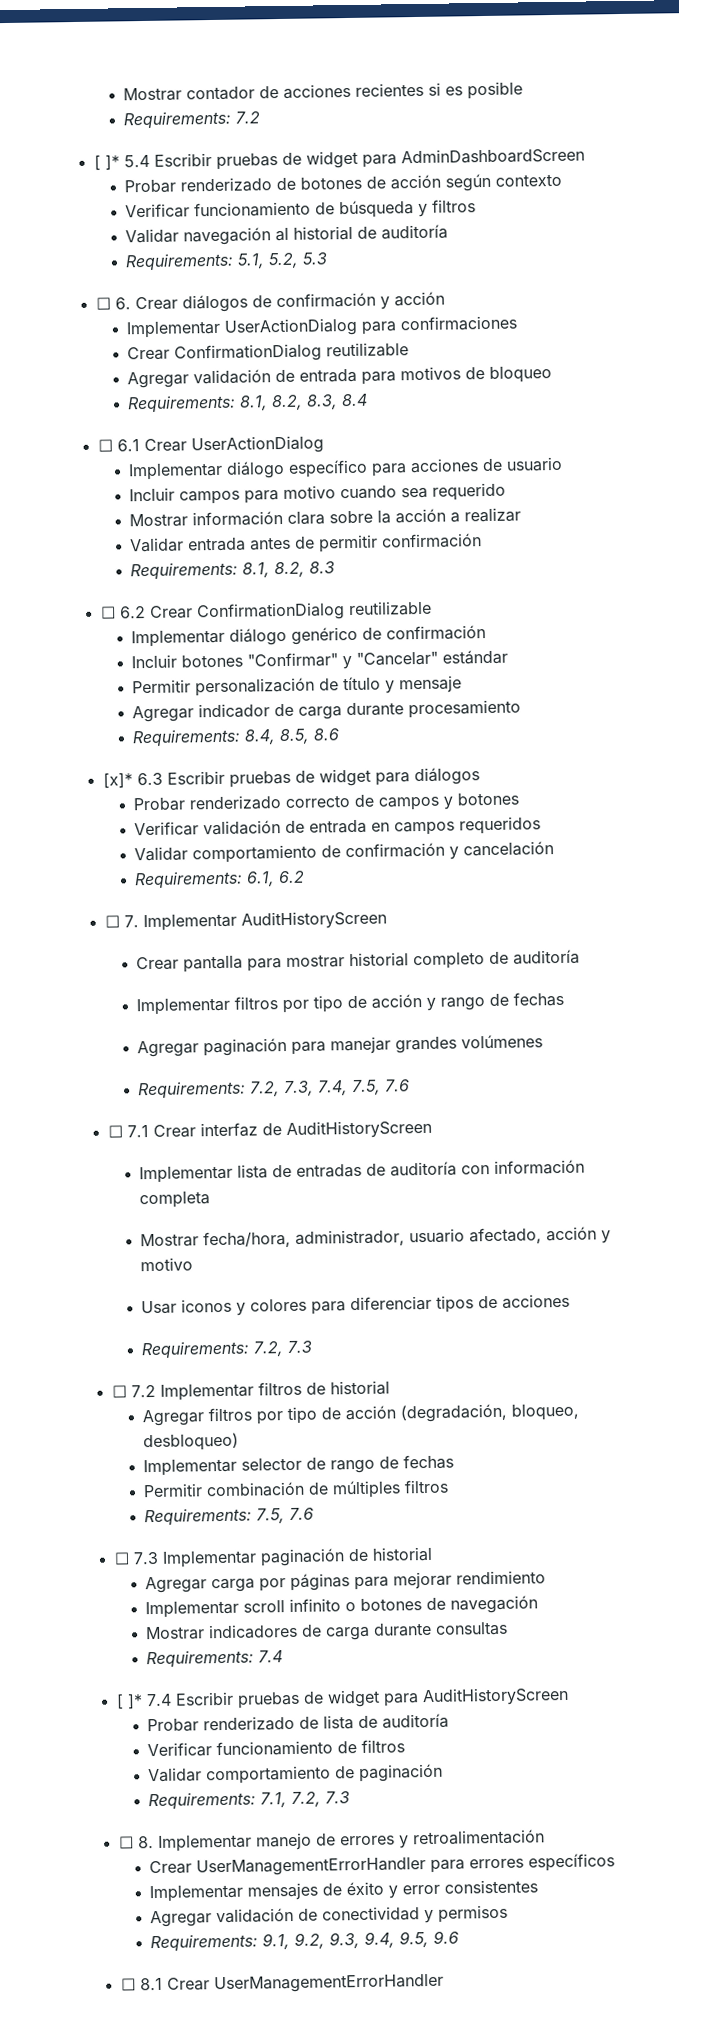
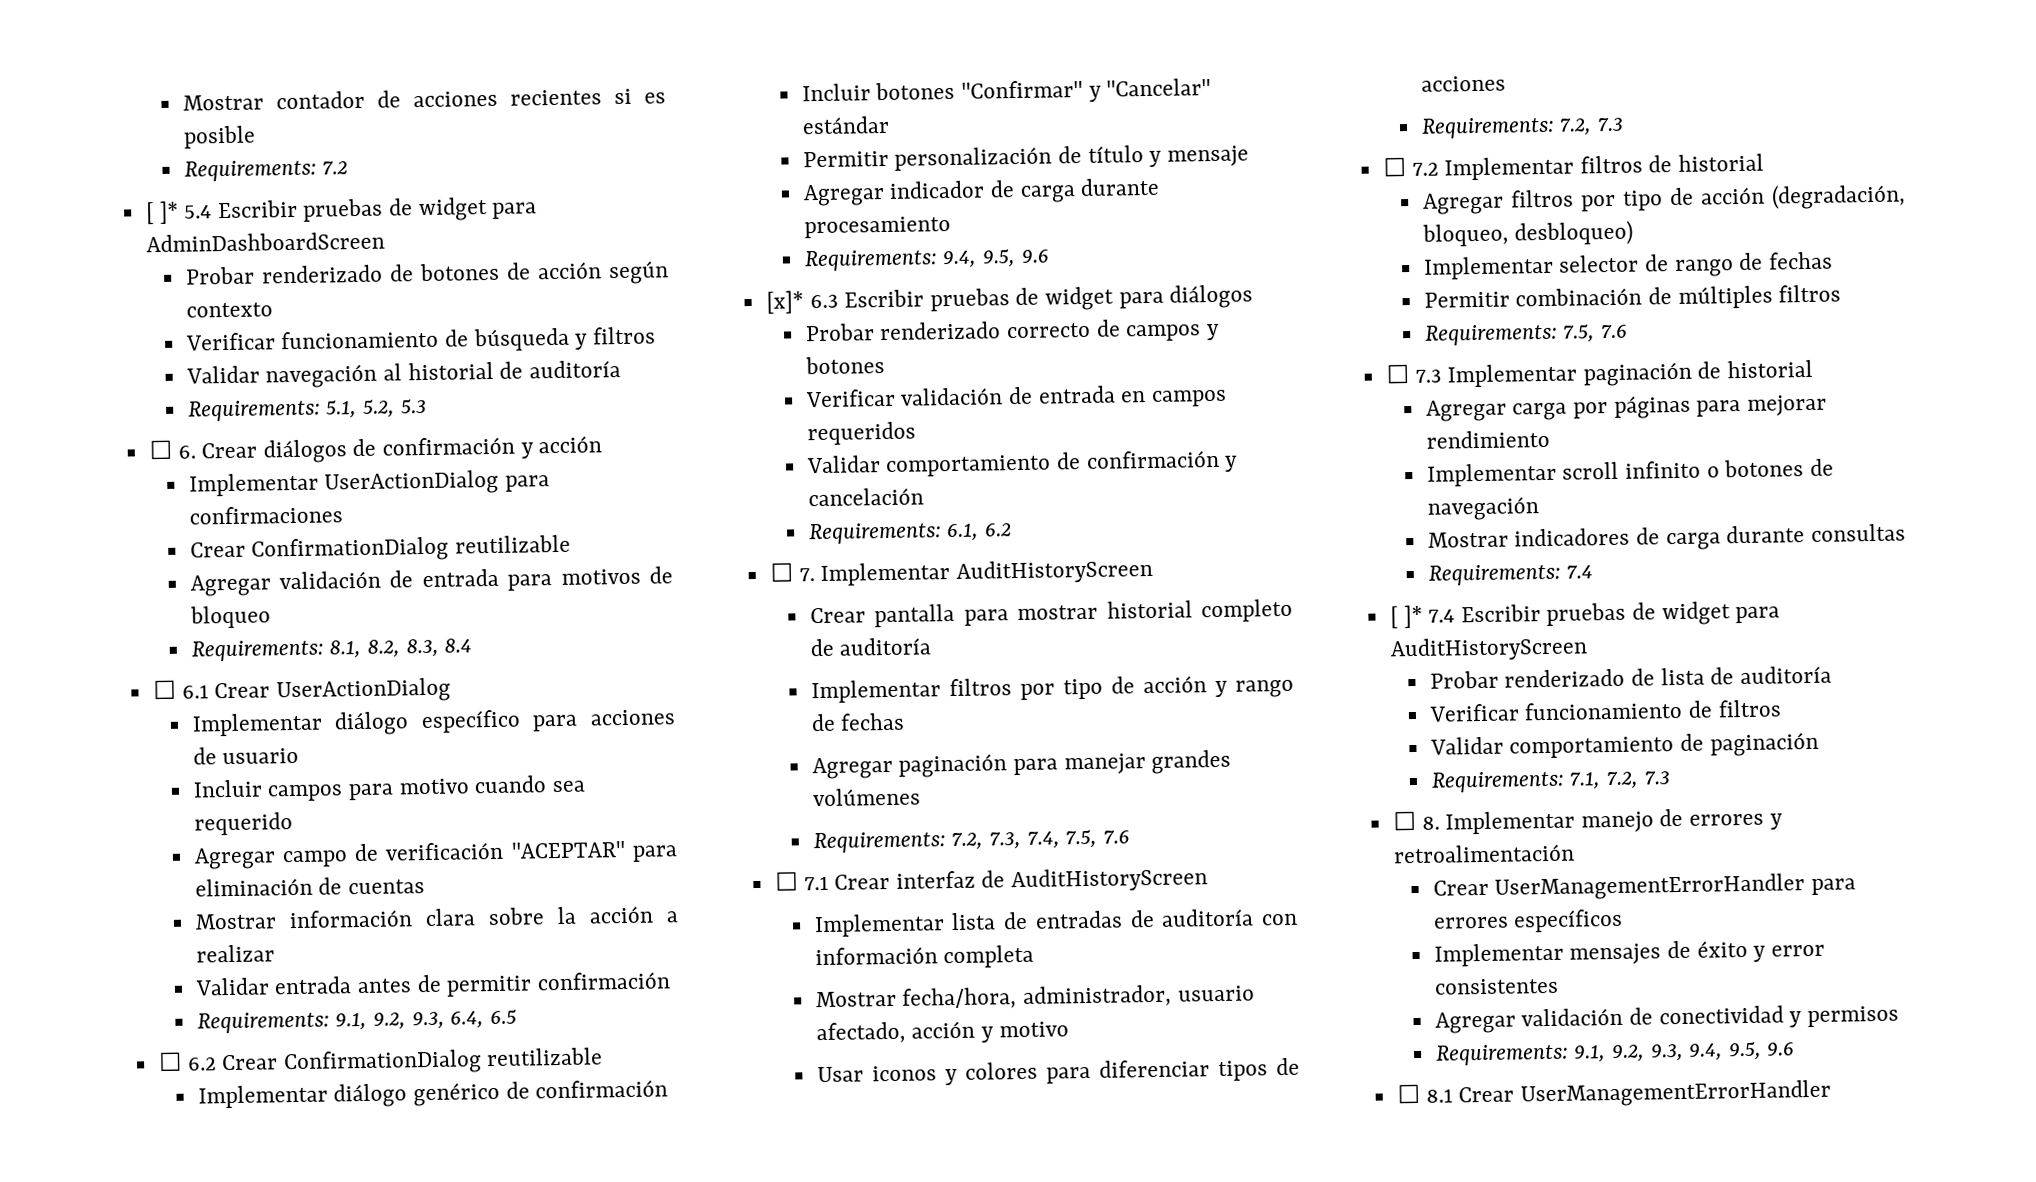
(507, 491) none -> [193,840,678,870] [194,877,425,897] // Agregar campo de verificación "ACEPTAR" para eliminación de cuentas
[242,561,336,578] 8.1, 8.2, 8.3 -> [335,1009,517,1031] 9.1, 9.2, 9.3, 6.4, 6.5
[244,728,340,745] 8.4, 8.5, 8.6 -> [942,249,1050,269] 9.4, 9.5, 9.6

